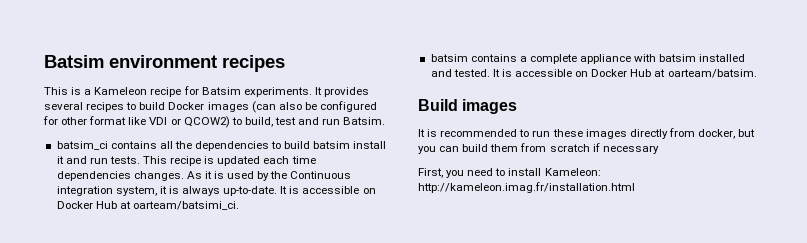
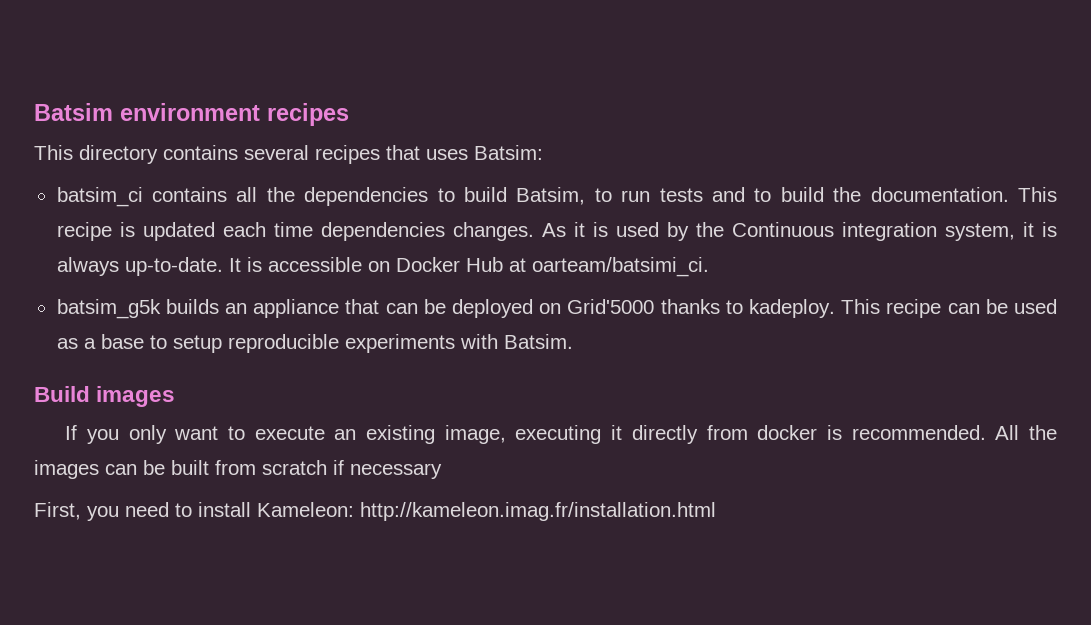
[71,86,369,97] [44,101,377,113] [43,116,386,128] is a Kameleon recipe for Batsim experiments. It provides several recipes to build Docker images (can also be configured for other format like VDI or QCOW2) to build, test and run Batsim. -> [79,145,543,164] directory contains several recipes that uses Batsim:
[313,141,387,149] [56,156,140,164] batsim install it and run tests. -> [516,187,1009,205] Batsim, to run tests and to build the documentation.
[430,54,746,64] [430,69,757,78] [418,99,518,114] [418,128,756,139] [418,144,519,154] batsim contains a complete appliance with batsim installed and tested. It is accessible on Docker Hub at oarteam/batsim. // Build images // It is recommended to run these images directly from docker, but you can build them -> [56,299,1058,319] [56,334,573,353] [34,386,176,407] [65,425,1057,444] [34,460,209,479] batsim_g5k builds an appliance that can be deployed on Grid'5000 thanks to kadeploy. This recipe can be used as a base to setup reproducible experiments with Batsim. // Build images // If you only want to execute an existing image, executing it directly from docker is recommended. All the images can be built

